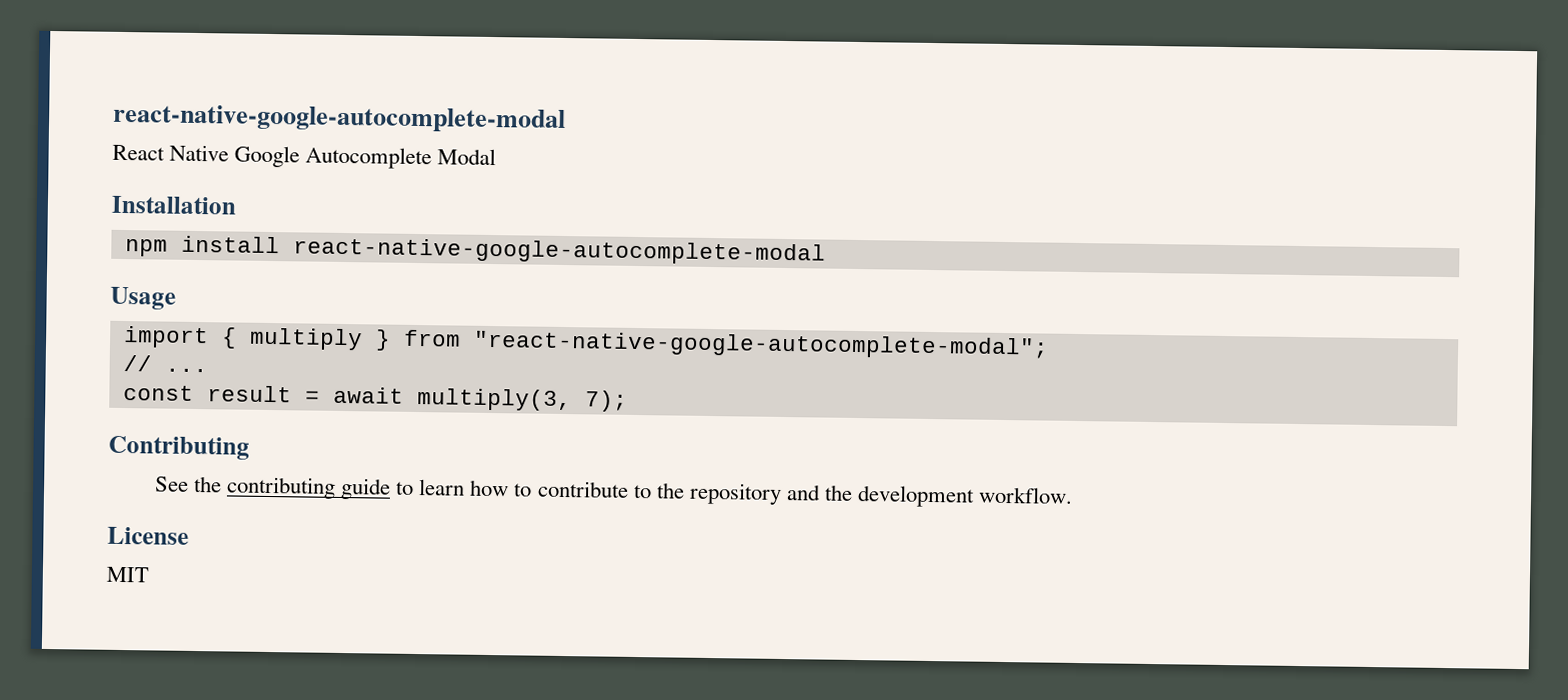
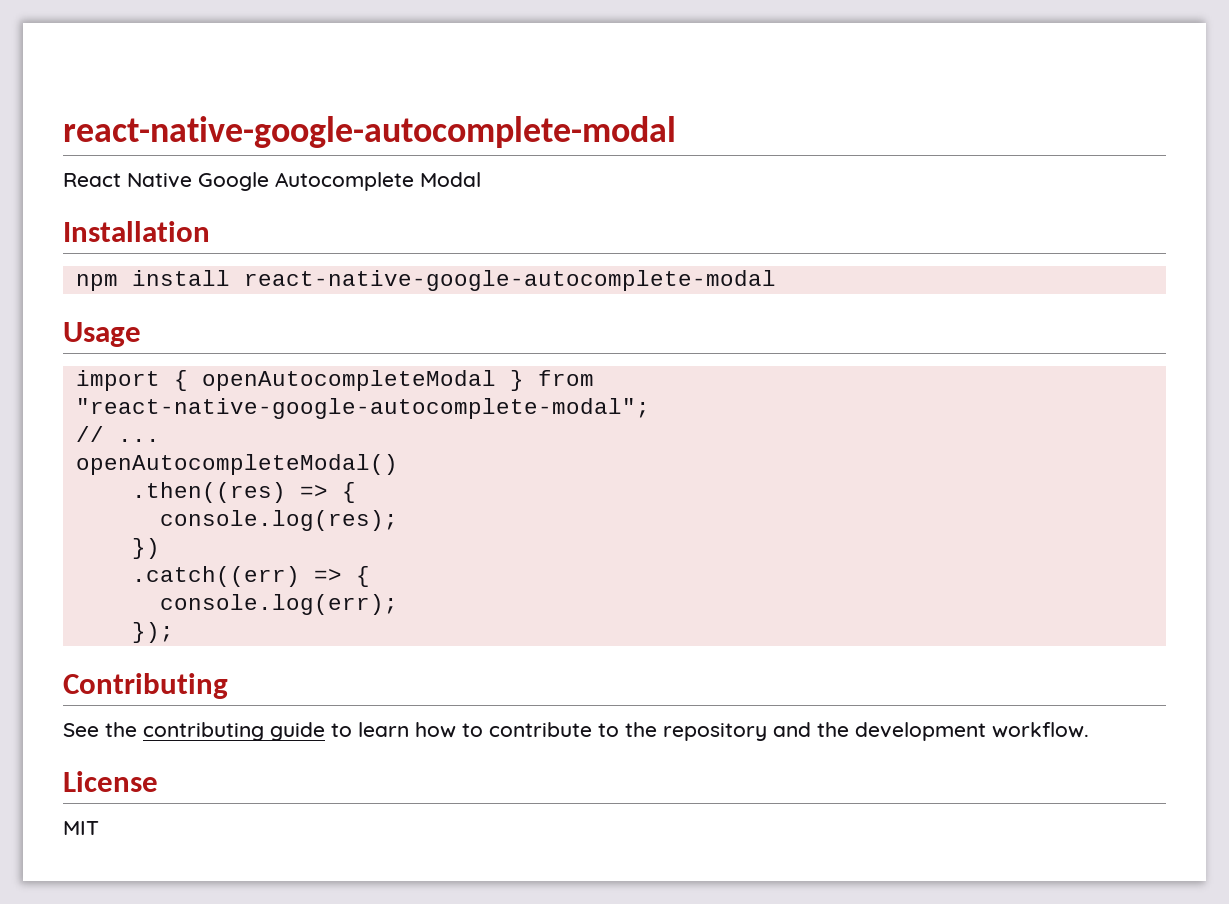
[248,327,363,351] multiply -> [201,370,496,391] openAutocompleteModal
[122,384,628,412] const result = await multiply(3, 7); -> [75,454,398,475] [131,482,356,503] [159,510,398,531] [131,538,160,559] [131,566,370,587] [159,594,398,615] [131,622,174,643] openAutocompleteModal() // .then((res) => { // console.log(res); // }) // .catch((err) => { // console.log(err); // });

